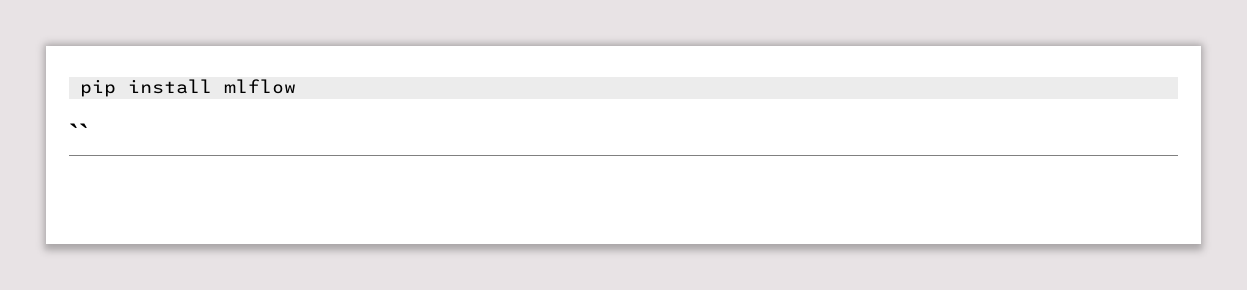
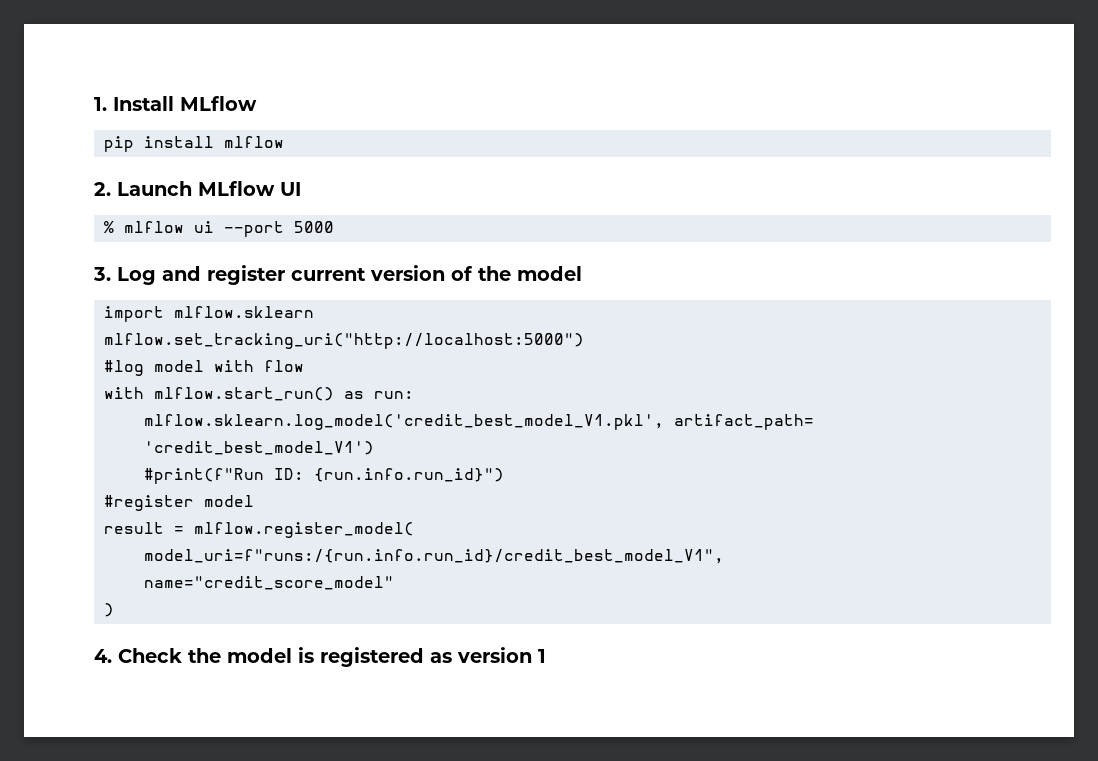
(80, 88) none -> [94,96,257,111] 1. Install MLflow //
[69,123,89,144] `` -> [94,181,301,196] [104,221,335,237] [93,265,582,285] [104,306,315,322] [104,333,585,349] [104,360,305,376] [104,387,415,401] [144,414,815,430] [144,441,375,455] [144,468,505,484] [104,495,255,511] [104,522,415,538] [144,549,725,564] [144,576,395,590] [104,603,115,617] [94,647,546,667] 2. Launch MLflow UI // % mlflow ui --port 5000 // 3. Log and register current version of the model // import mlflow.sklearn // mlflow.set_tracking_uri("http://localhost:5000") // #log model with flow // with mlflow.start_run() as run: // mlflow.sklearn.log_model('credit_best_model_V1.pkl', artifact_path= 'credit_best_model_V1') // #print(f"Run ID: {run.info.run_id}") // #register model // result = mlflow.register_model( // model_uri=f"runs:/{run.info.run_id}/credit_best_model_V1", // name="credit_score_model" // ) // 4. Check the model is registered as version 1

